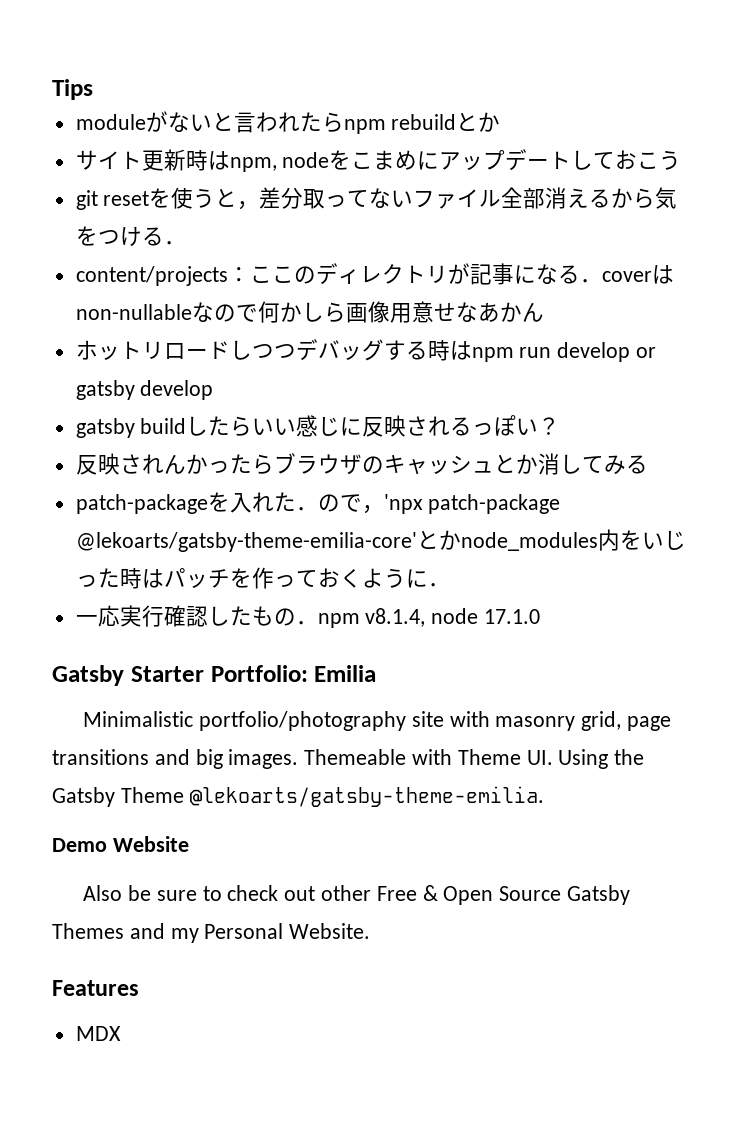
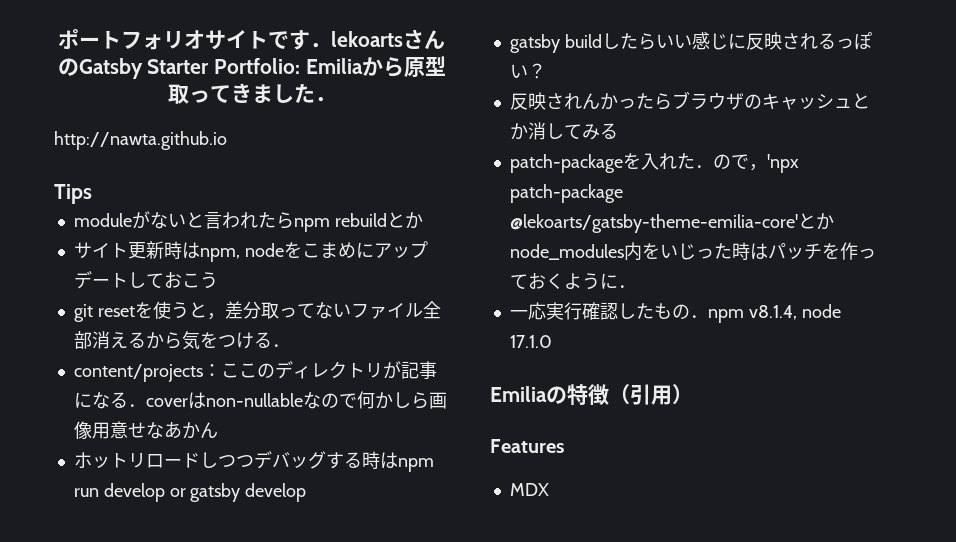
(52, 89) none -> [58,29,445,50] [57,56,446,79] [167,83,336,104] [54,131,227,150] ポートフォリオサイトです．lekoartsさんのGatsby Starter Portfolio: Emiliaから原型取ってきました． // http://nawta.github.io //
[52,665,377,686] [83,711,671,731] [52,749,645,769] [52,786,544,807] [52,836,189,852] [83,885,630,905] [52,923,371,943] Gatsby Starter Portfolio: Emilia // Minimalistic portfolio/photography site with masonry grid, page transitions and big images. Themeable with Theme UI. Using the Gatsby Theme @lekoarts/gatsby-theme-emilia. // Demo Website // Also be sure to check out other Free & Open Source Gatsby Themes and my Personal Website. -> [490,384,693,406] Emiliaの特徴（引用）

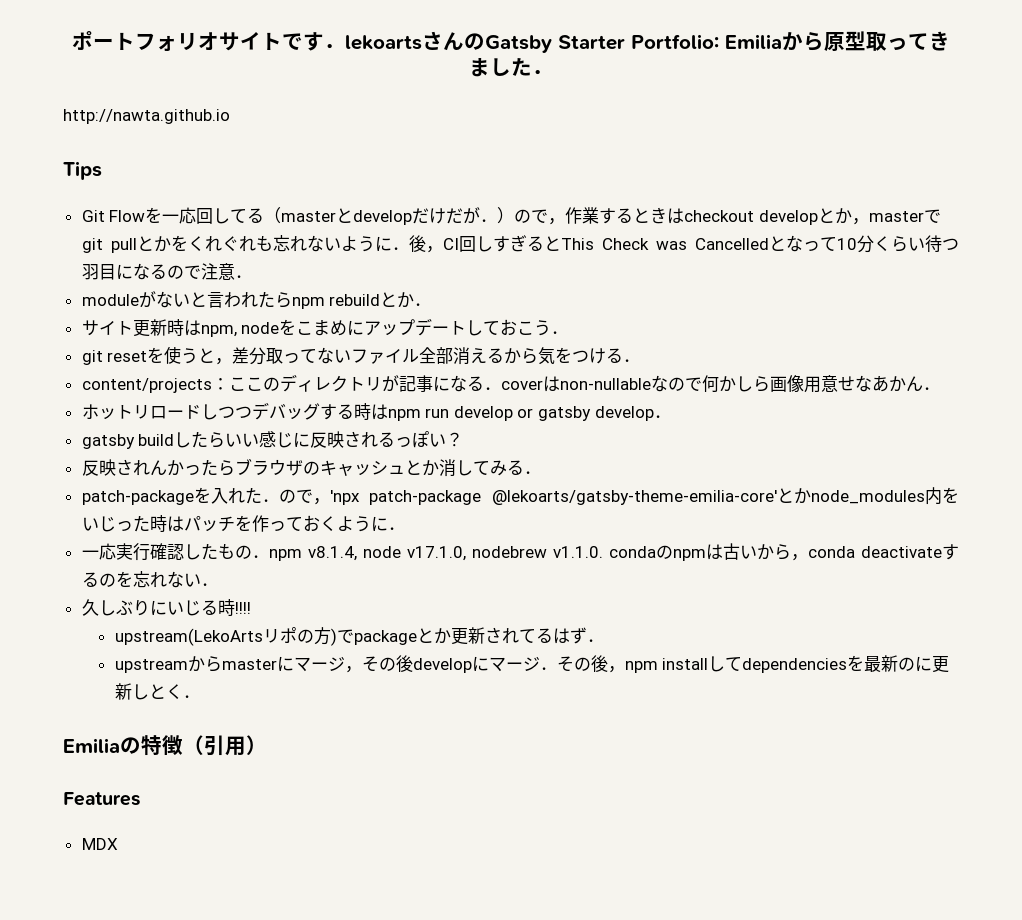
(92, 194) none -> [81,207,941,225] [81,235,959,253] [81,263,252,280] // Git Flowを一応回してる（masterとdevelopだけだが．）ので，作業するときはcheckout developとか，masterでgit pullとかをくれぐれも忘れないように．後，CI回しすぎるとThis Check was Cancelledとなって10分くらい待つ羽目になるので注意．
(423, 220) none -> [414,303,432,306] ．
(218, 280) none -> [551,331,569,334] ．
(218, 430) none -> [922,387,940,390] ．
(307, 492) none -> [653,415,671,418] ．
(618, 131) none -> [523,471,541,474] ．
[509,335,552,348] 17.1.0 -> [406,543,959,561] [81,571,218,588] [81,599,251,616] [114,627,604,646] [114,655,950,673] [114,683,200,700] v17.1.0, nodebrew v1.1.0. condaのnpmは古いから，conda deactivateするのを忘れない． // 久しぶりにいじる時!!!! // upstream(LekoArtsリポの方)でpackageとか更新されてるはず． // upstreamからmasterにマージ，その後developにマージ．その後，npm installしてdependenciesを最新のに更新しとく．

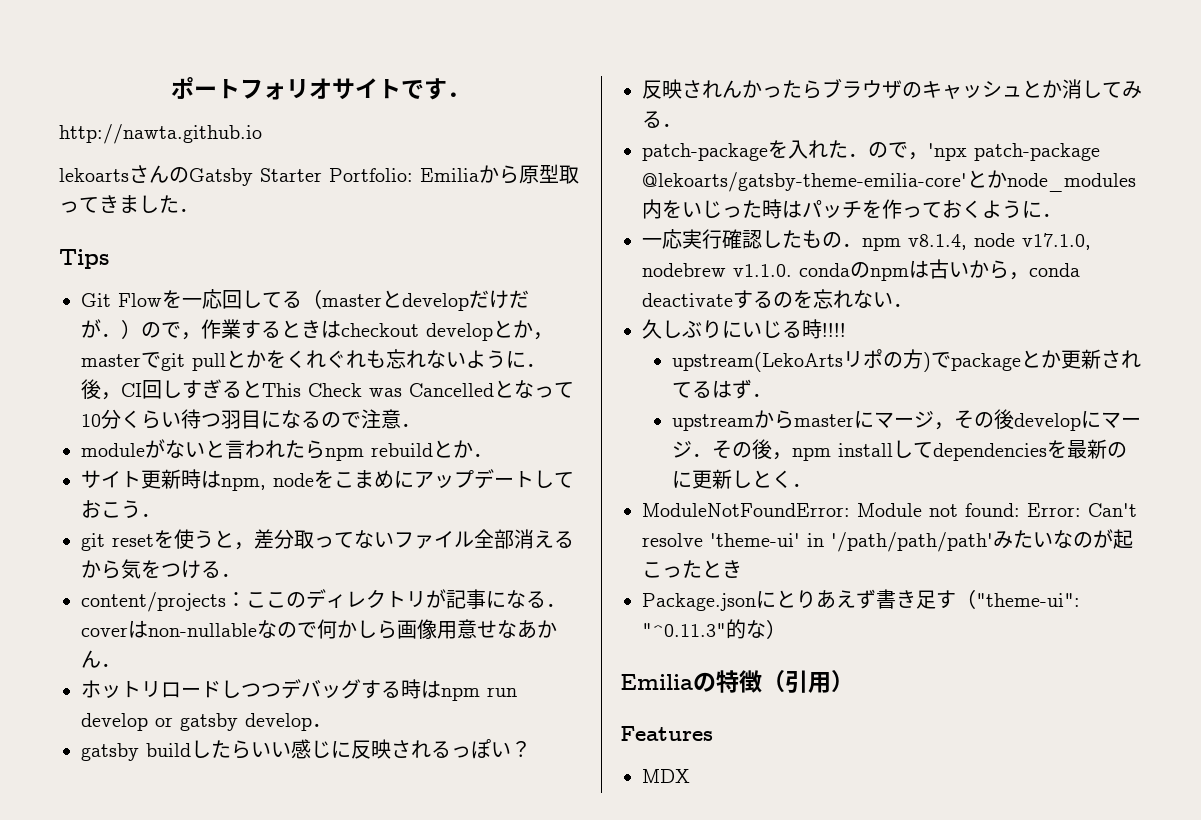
(345, 46) none -> [59,124,262,144] // http://nawta.github.io //
[63,109,230,124] // http://nawta.github.io -> (199, 210) none
(200, 696) none -> [642,503,1137,517] [642,529,1133,552] [642,560,742,578] [642,589,1080,611] [642,619,786,639] // ModuleNotFoundError: Module not found: Error: Can't resolve 'theme-ui' in '/path/path/path'みたいなのが起こったとき // Package.jsonにとりあえず書き足す（"theme-ui": "^0.11.3"的な）

